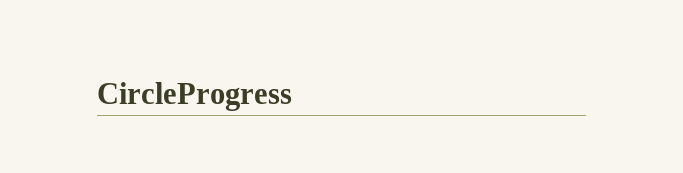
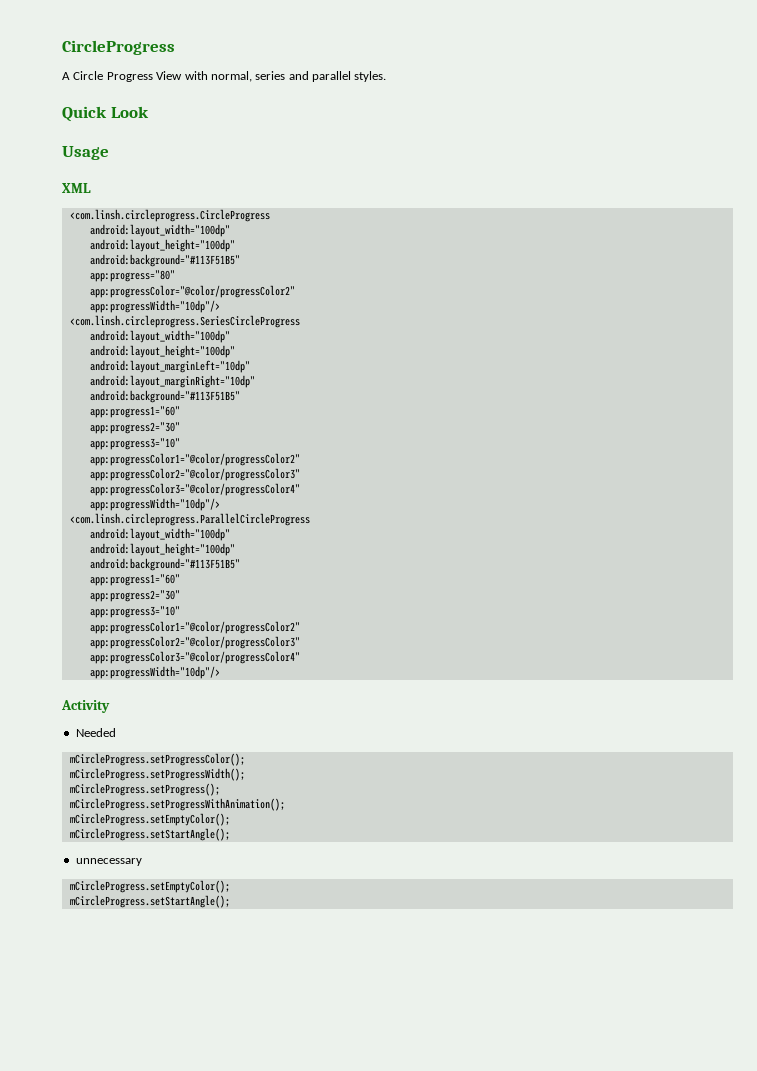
(292, 96) none -> [62,71,387,82] [62,106,149,122] [62,146,109,160] [62,183,91,193] [69,209,270,222] [89,224,230,237] [89,239,235,252] [89,254,240,267] [89,270,175,282] [89,285,295,298] [89,300,220,313] [69,315,300,328] [89,330,230,343] [89,345,235,358] [89,360,250,373] [89,375,255,388] [89,390,240,403] [89,406,180,418] [89,422,180,434] [89,438,180,450] [89,453,300,466] [89,468,300,481] [89,483,300,496] [89,498,220,511] [69,513,310,526] [89,528,230,541] [89,543,235,556] [89,558,240,571] [89,574,180,586] [89,590,180,602] [89,606,180,618] [89,621,300,634] [89,636,300,649] [89,651,300,664] [89,666,220,679] [61,700,110,713] [75,728,116,737] [69,753,245,766] [69,768,245,781] [69,783,220,796] [69,798,285,811] [69,813,230,826] [69,828,230,841] [75,858,142,866] [69,880,230,893] [69,895,230,908] // A Circle Progress View with normal, series and parallel styles. // Quick Look // Usage // XML // <com.linsh.circleprogress.CircleProgress // android:layout_width="100dp" // android:layout_height="100dp" // android:background="#113F51B5" // app:progress="80" // app:progressColor="@color/progressColor2" // app:progressWidth="10dp"/> // <com.linsh.circleprogress.SeriesCircleProgress // android:layout_width="100dp" // android:layout_height="100dp" // android:layout_marginLeft="10dp" // android:layout_marginRight="10dp" // android:background="#113F51B5" // app:progress1="60" // app:progress2="30" // app:progress3="10" // app:progressColor1="@color/progressColor2" // app:progressColor2="@color/progressColor3" // app:progressColor3="@color/progressColor4" // app:progressWidth="10dp"/> // <com.linsh.circleprogress.ParallelCircleProgress // android:layout_width="100dp" // android:layout_height="100dp" // android:background="#113F51B5" // app:progress1="60" // app:progress2="30" // app:progress3="10" // app:progressColor1="@color/progressColor2" // app:progressColor2="@color/progressColor3" // app:progressColor3="@color/progressColor4" // app:progressWidth="10dp"/> // Activity // Needed // mCircleProgress.setProgressColor(); // mCircleProgress.setProgressWidth(); // mCircleProgress.setProgress(); // mCircleProgress.setProgressWithAnimation(); // mCircleProgress.setEmptyColor(); // mCircleProgress.setStartAngle(); // unnecessary // mCircleProgress.setEmptyColor(); // mCircleProgress.setStartAngle();

